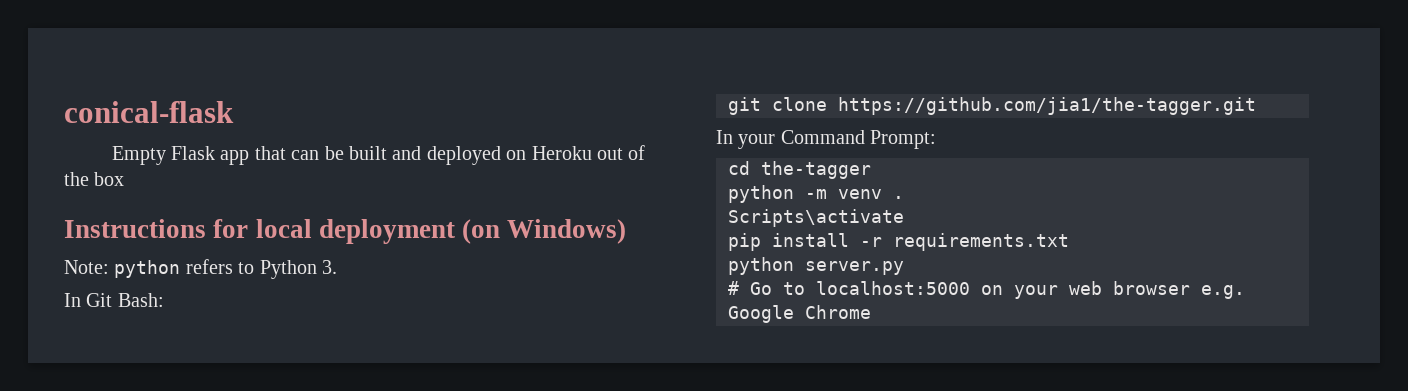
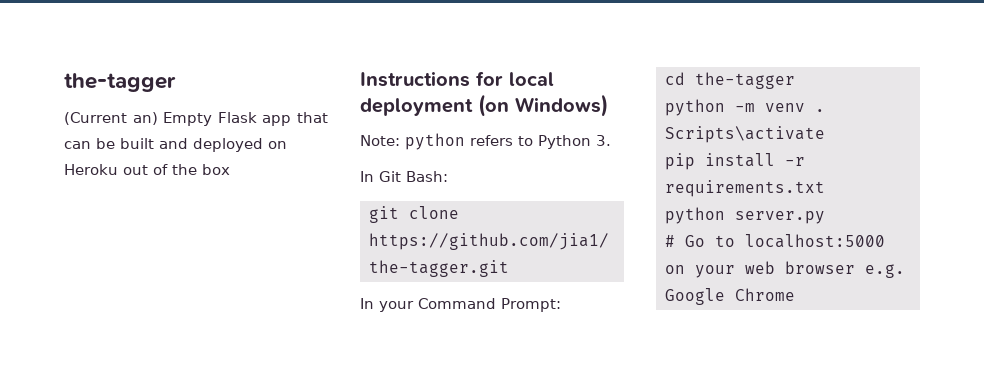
[64,101,234,123] conical-flask // -> [64,73,176,92] [64,112,158,125] the-tagger // (Current an)

